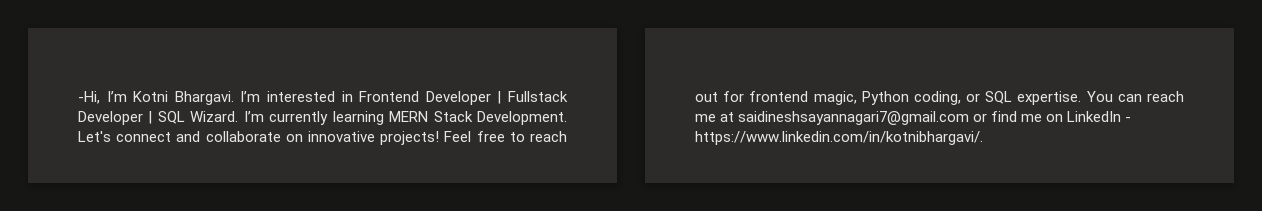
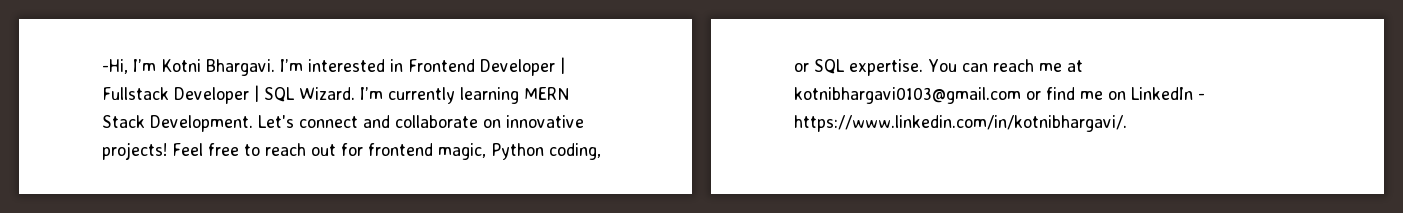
[738,111,970,125] saidineshsayannagari7@gmail.com -> [794,87,1021,104] kotnibhargavi0103@gmail.com

